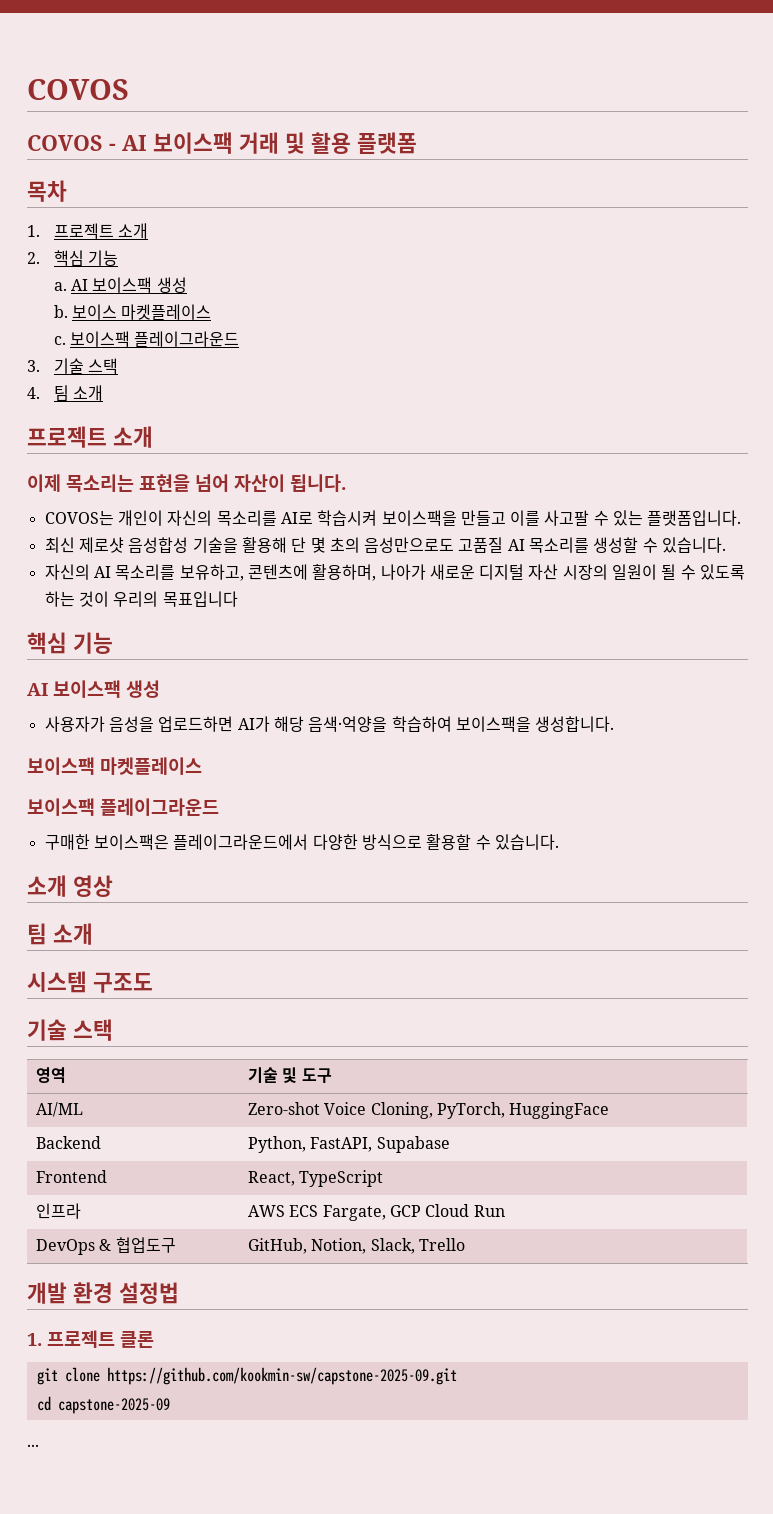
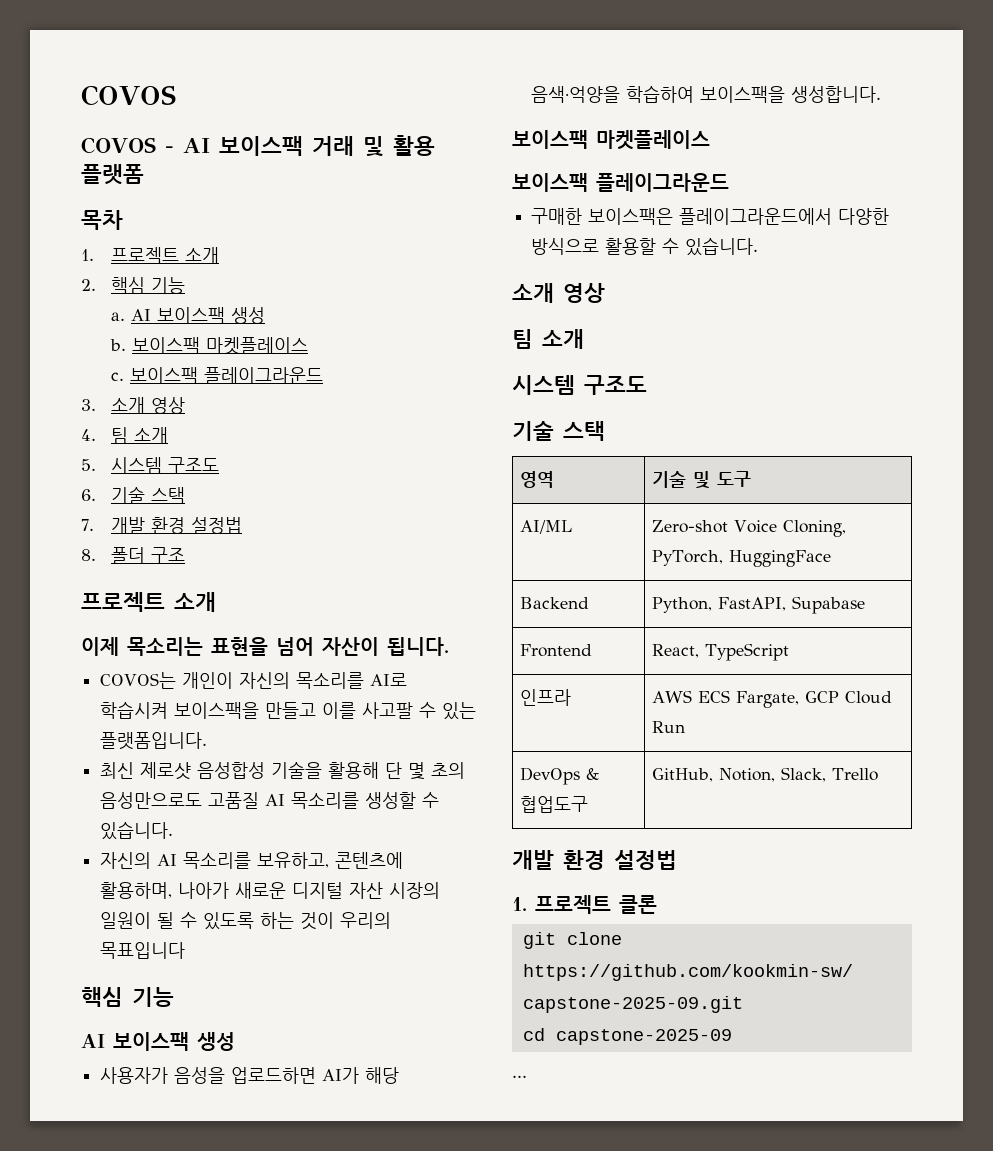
[71,304,117,320] 보이스 -> [132,337,201,354] 보이스팩
[53,358,118,374] [27,385,103,401] 기술 스택 // 4. 팀 소개 -> [111,397,186,414] [81,427,169,444] [81,457,220,474] [81,486,186,504] [81,517,243,534] [81,547,186,564] 소개 영상 // 4. 팀 소개 // 5. 시스템 구조도 // 6. 기술 스택 // 7. 개발 환경 설정법 // 8. 폴더 구조

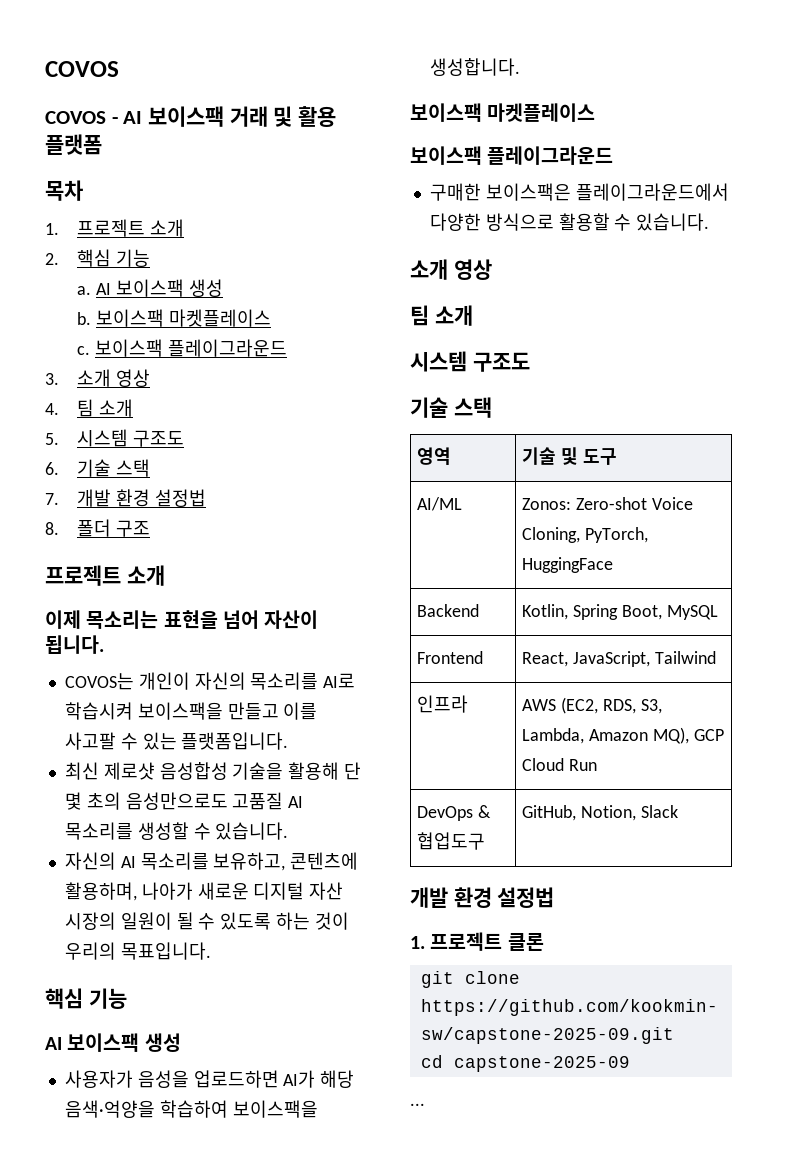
[100,942,186,959] 목표입니다 -> [120,942,211,960] 목표입니다.
(572, 527) none -> [522,498,572,510] Zonos:
[651,596,865,614] Python, FastAPI, Supabase -> [522,604,718,620] Kotlin, Spring Boot, MySQL
[704,643,789,661] TypeScript -> [573,651,716,667] JavaScript, Tailwind
[697,690,799,708] ECS Fargate, -> [561,697,662,714] [522,727,689,744] (EC2, RDS, S3, Lambda, Amazon MQ),
[780,767,878,782] Slack, Trello -> [640,805,678,818] Slack

